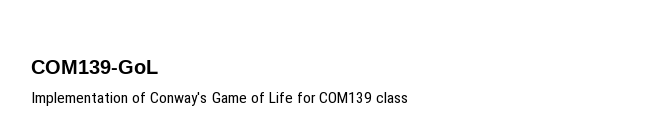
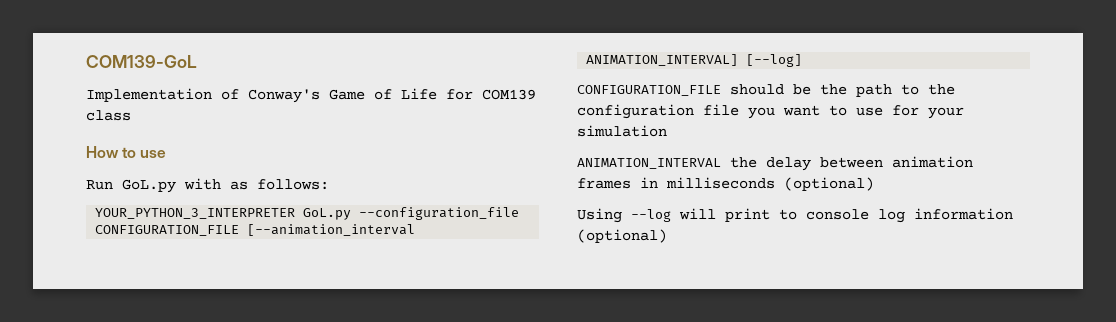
(409, 97) none -> [86,146,167,158] [86,178,329,193] [95,207,520,220] [95,224,416,236] [586,54,803,67] [577,84,955,97] [577,104,964,119] [577,125,667,137] [577,156,973,171] [577,177,874,191] [577,208,1013,223] [577,229,667,243] // How to use // Run GoL.py with as follows: // YOUR_PYTHON_3_INTERPRETER GoL.py --configuration_file CONFIGURATION_FILE [--animation_interval ANIMATION_INTERVAL] [--log] // CONFIGURATION_FILE should be the path to the configuration file you want to use for your simulation // ANIMATION_INTERVAL the delay between animation frames in milliseconds (optional) // Using --log will print to console log information (optional)

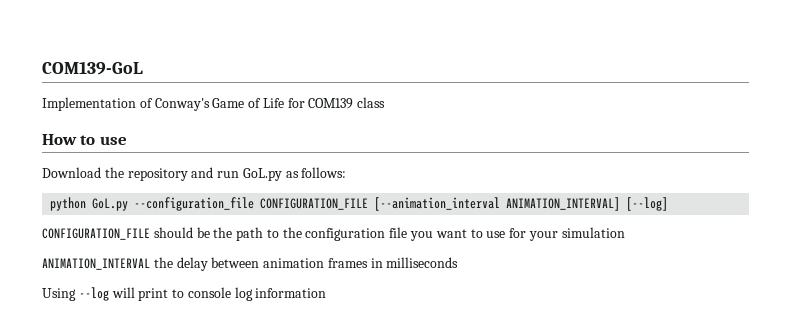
[86,178,221,193] Run GoL.py with -> [42,167,282,181] Download the repository and run GoL.py
[95,208,296,219] YOUR_PYTHON_3_INTERPRETER -> [50,197,87,211] python
[784,177,874,191] (optional) -> (459, 262) none
[577,229,667,243] (optional) -> (327, 293) none

